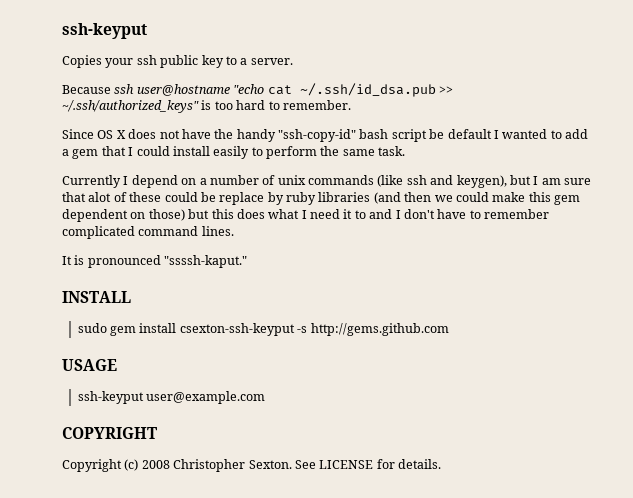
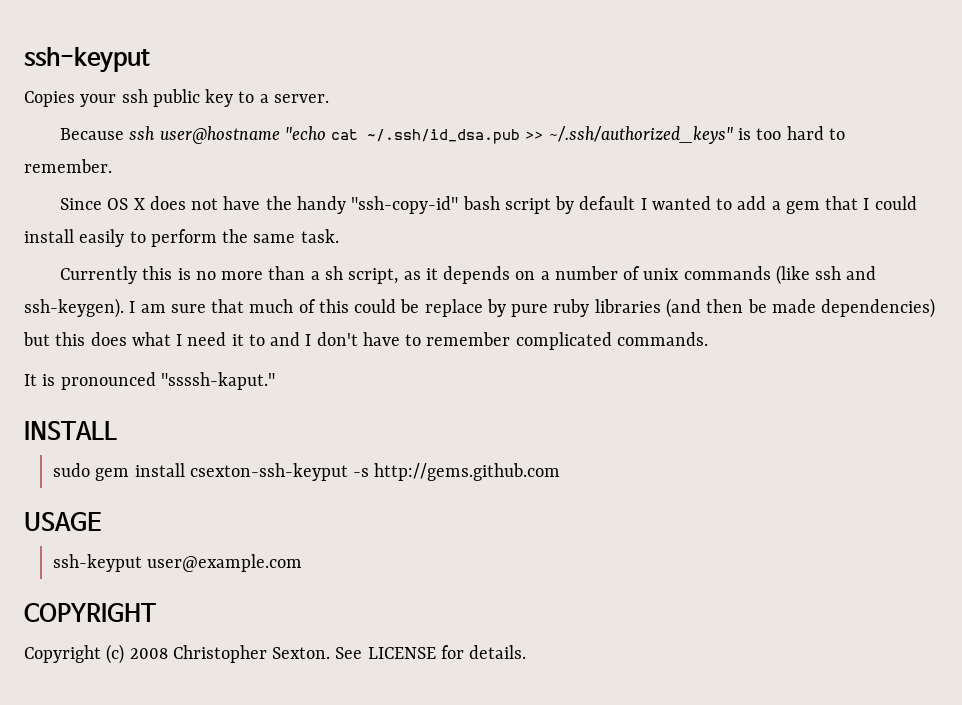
[429,129,445,139] be -> [555,196,575,214] by
[123,175,178,188] I depend -> [142,266,511,284] this is no more than a sh script, as it depends
[456,175,531,188] keygen), but -> [24,298,124,318] ssh-keygen).
[88,192,162,202] alot of these -> [249,299,349,313] much of this
(284, 198) none -> [511,304,549,317] pure
[434,192,580,205] [62,209,185,222] we could make this gem dependent on those) -> [747,298,936,318] be made dependencies)
[138,226,234,236] command lines. -> [616,332,708,346] commands.

